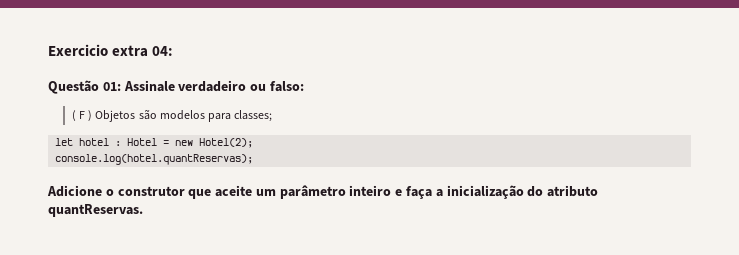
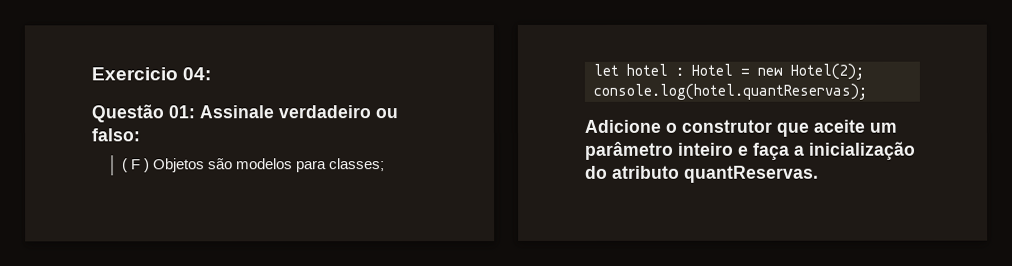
[112,45,149,57] extra -> (178, 74) none

